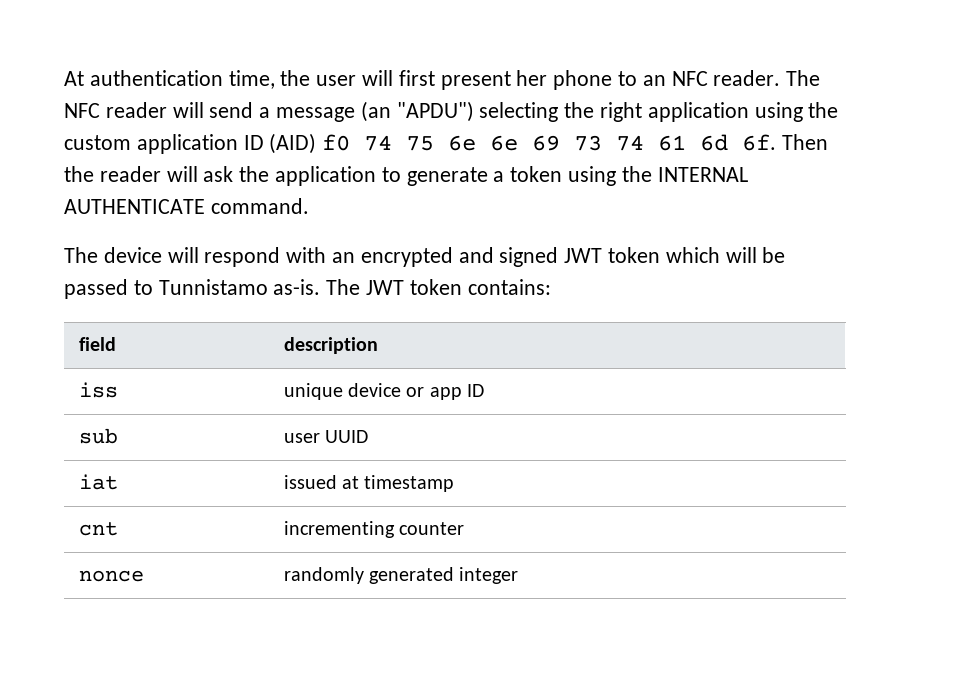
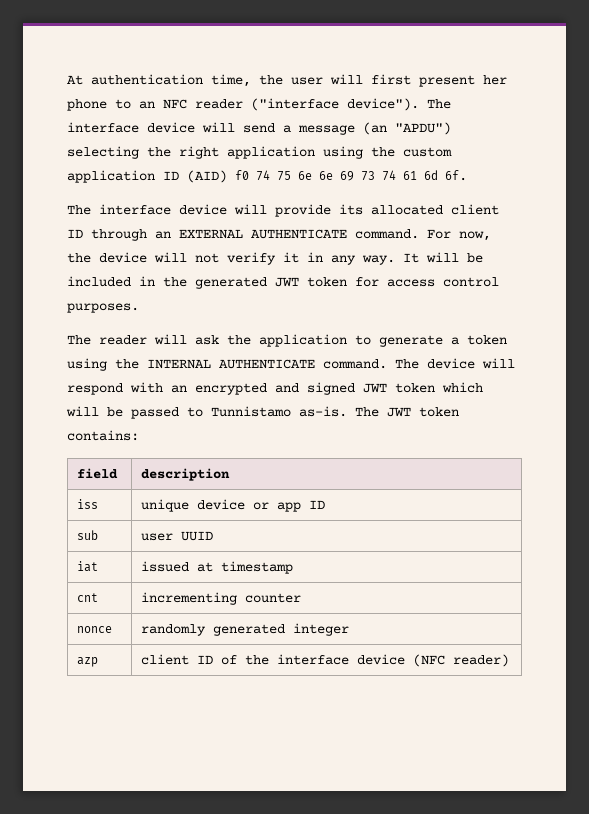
[713,70,821,86] [64,102,167,118] reader. The NFC reader -> [195,98,451,111] [67,122,195,133] reader ("interface device"). The interface device
[782,134,829,150] [64,166,94,182] Then the -> [67,204,499,217] [67,229,491,241] [67,252,483,265] [67,276,499,289] [67,303,139,313] [67,335,91,345] // The interface device will provide its allocated client ID through an EXTERNAL AUTHENTICATE command. For now, the device will not verify it in any way. It will be included in the generated JWT token for access control purposes. // The
(309, 206) // -> (387, 364) none
(519, 575) none -> [76,657,98,667] [140,654,509,667] // azp | client ID of the interface device (NFC reader)

